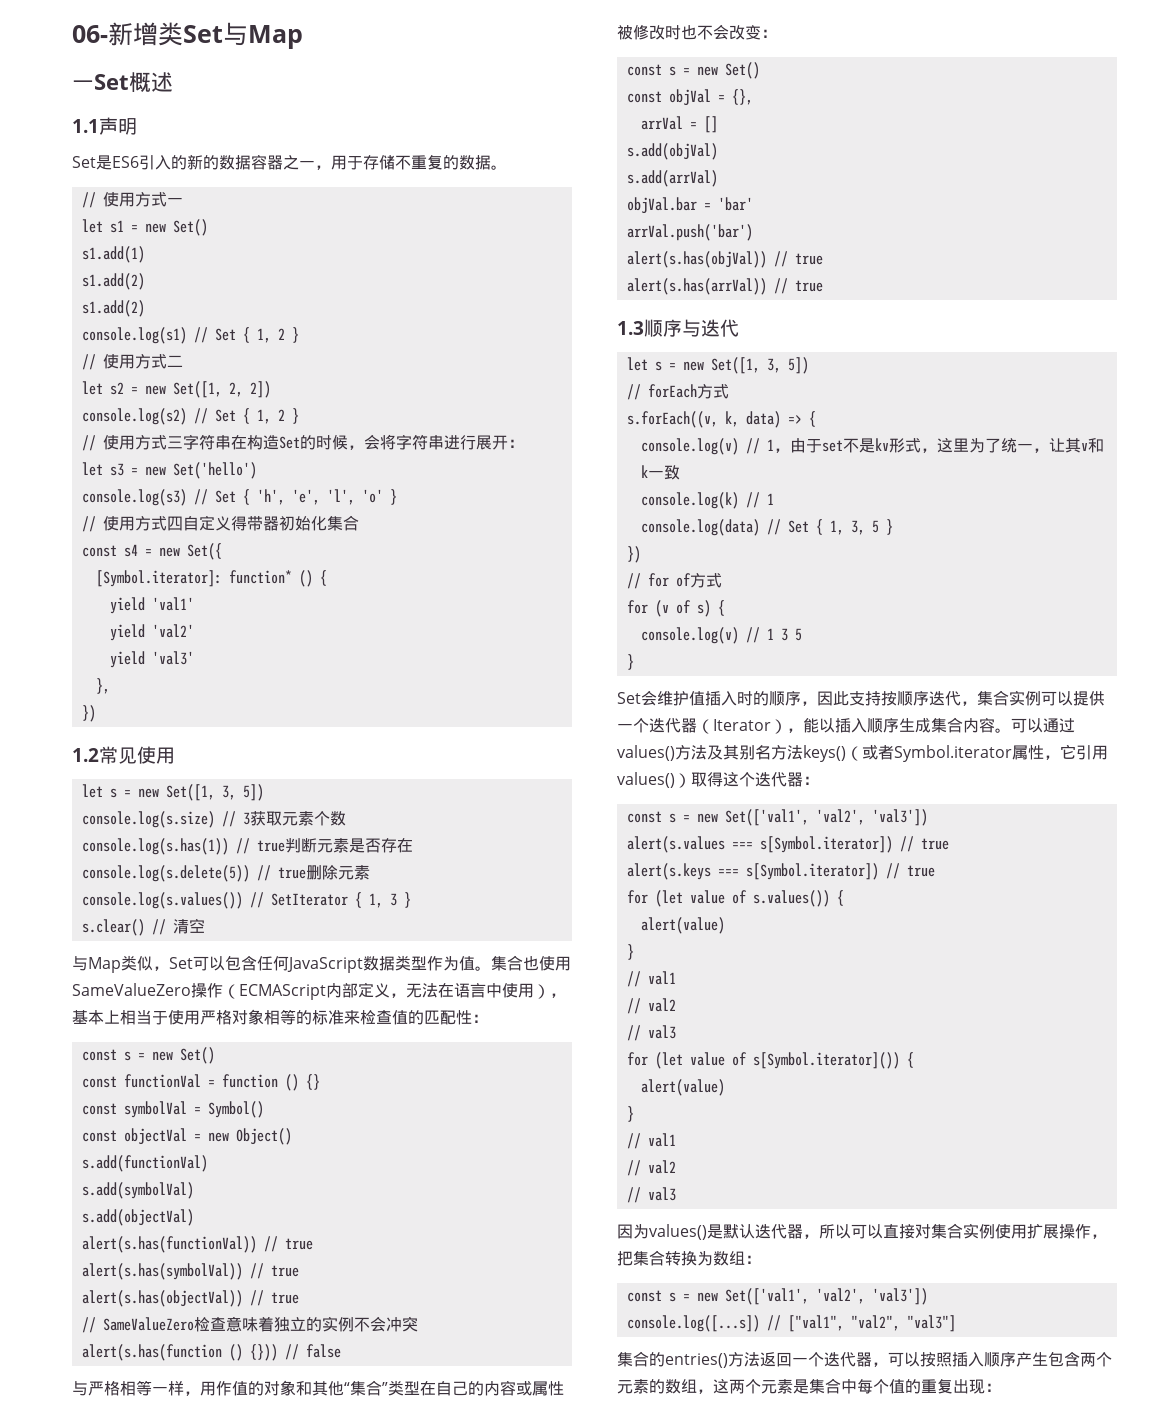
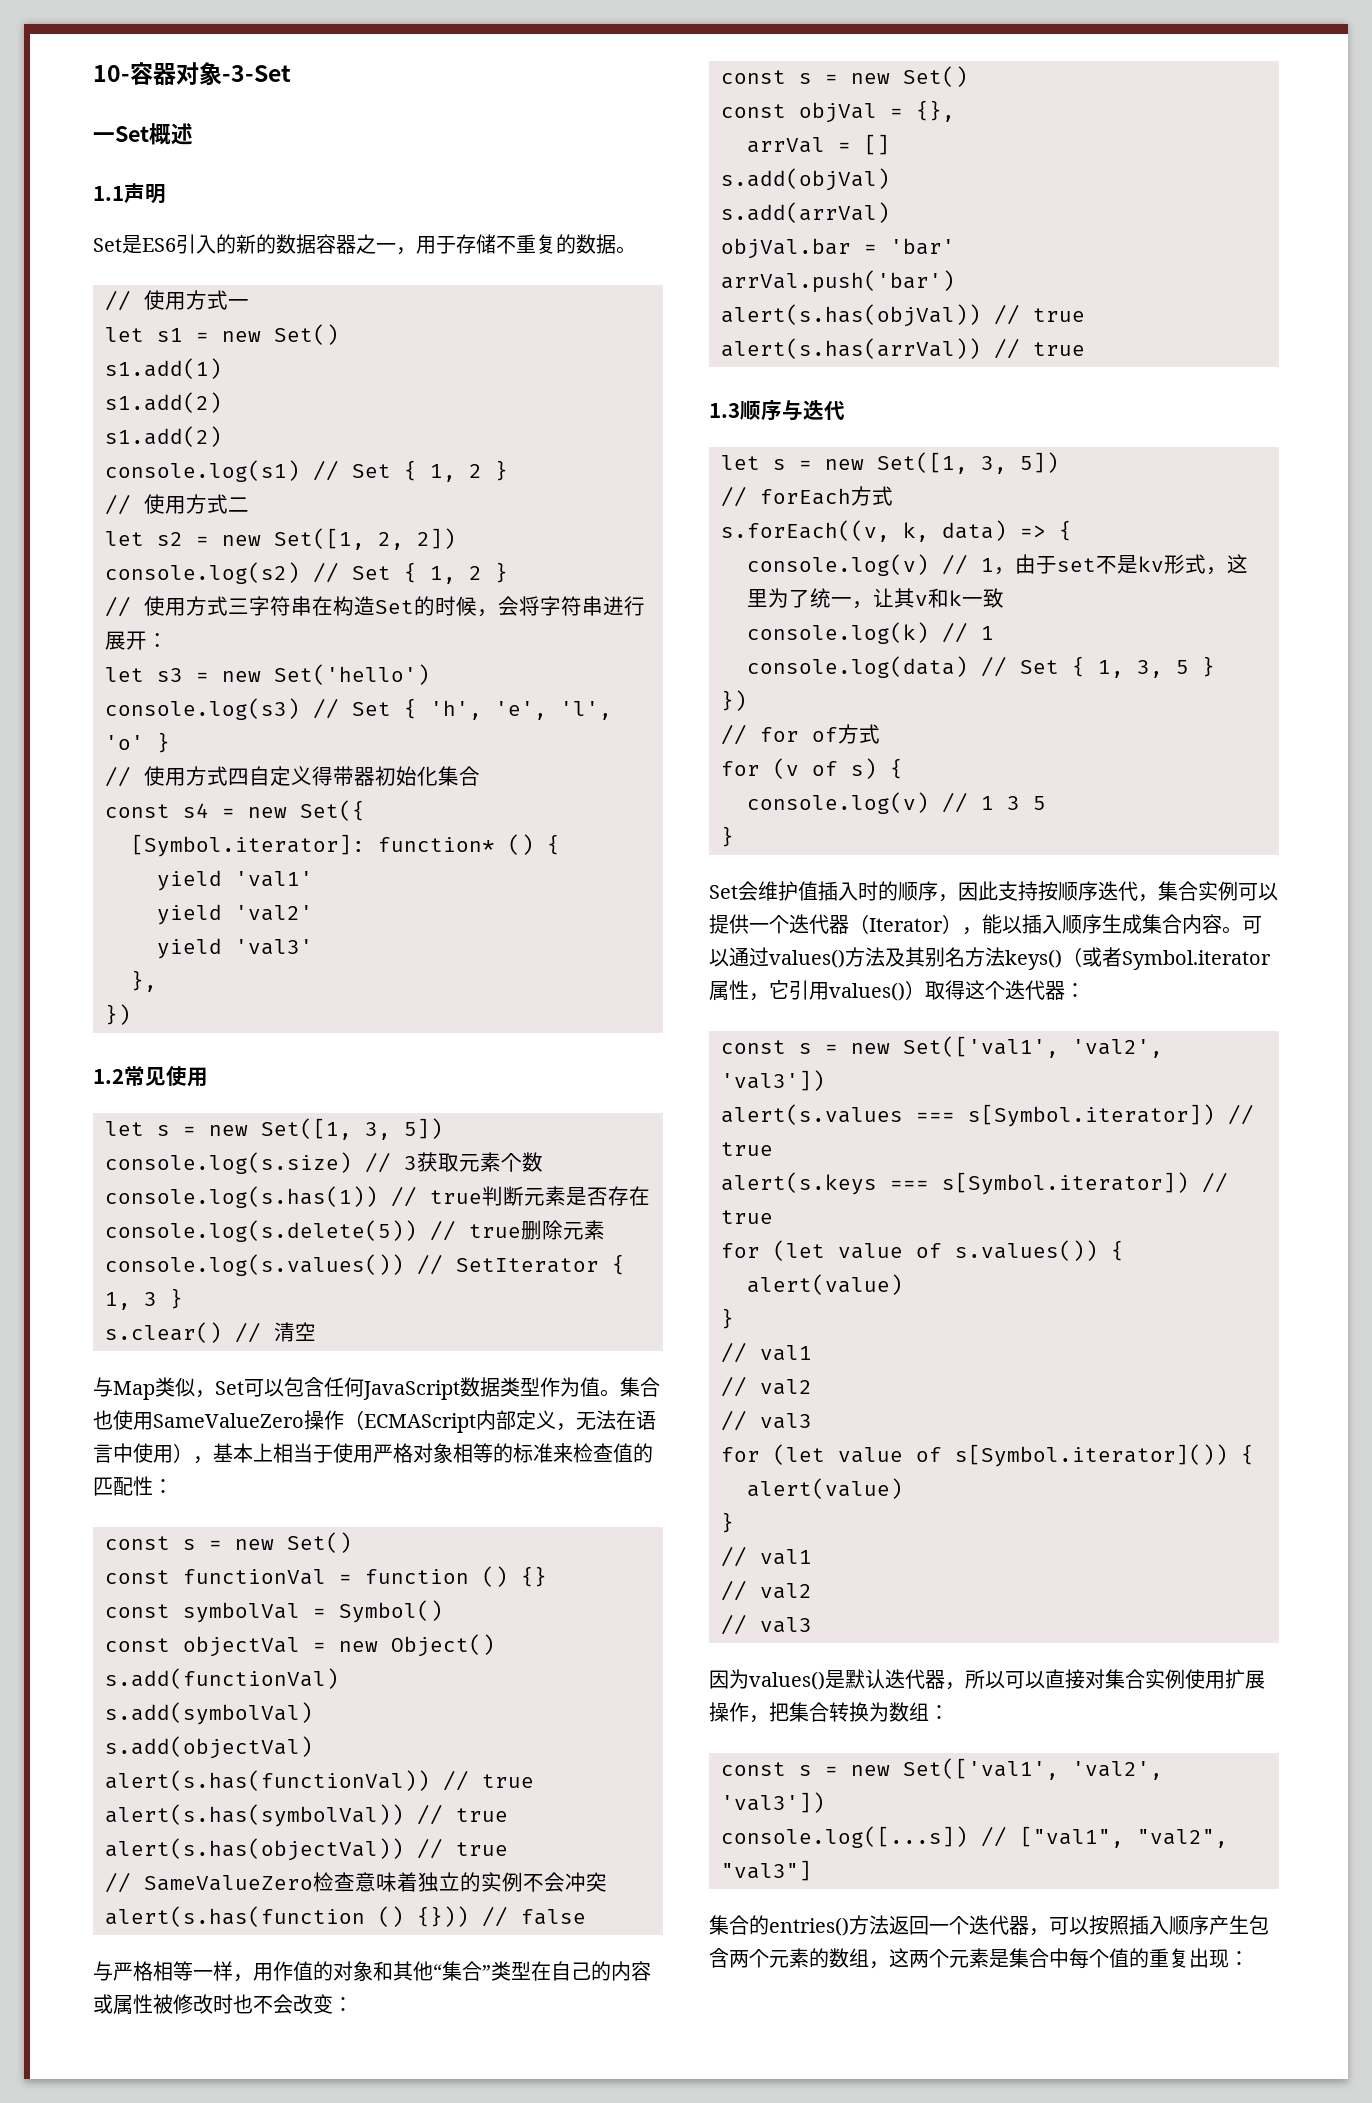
[72,22,303,49] 06-新增类Set与Map -> [93,62,291,85] 10-容器对象-3-Set

